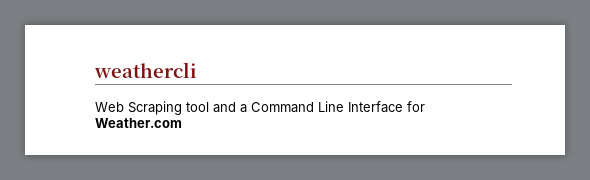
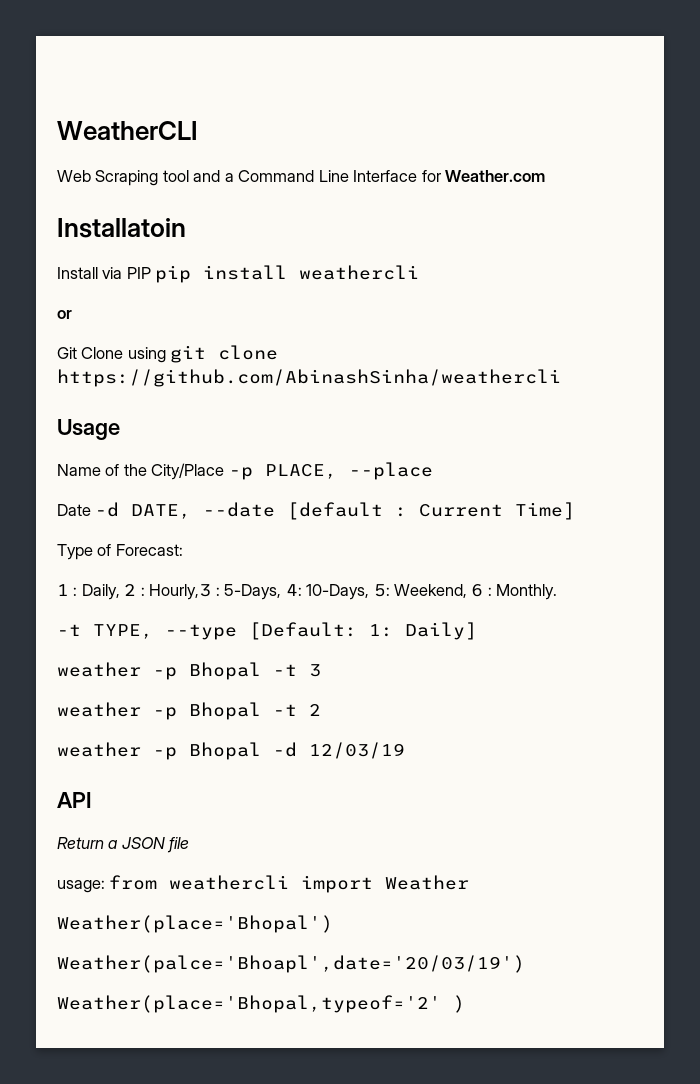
[94,62,196,78] weathercli -> [57,121,198,140] WeatherCLI
(182, 123) none -> [57,218,186,238] [57,265,420,283] [57,310,72,319] [57,345,279,363] [57,369,561,387] [57,419,120,440] [57,462,433,480] [57,502,576,520] [57,544,183,560] [57,584,558,600] [57,622,477,640] [57,662,321,680] [57,702,321,720] [57,742,405,760] [57,792,92,808] [57,837,190,853] [57,875,470,893] [57,915,333,933] [57,955,525,973] [57,995,465,1013] // Installatoin // Install via PIP pip install weathercli // or // Git Clone using git clone https://github.com/AbinashSinha/weathercli // Usage // Name of the City/Place -p PLACE, --place // Date -d DATE, --date [default : Current Time] // Type of Forecast: // 1 : Daily, 2 : Hourly,3 : 5-Days, 4: 10-Days, 5: Weekend, 6 : Monthly. // -t TYPE, --type [Default: 1: Daily] // weather -p Bhopal -t 3 // weather -p Bhopal -t 2 // weather -p Bhopal -d 12/03/19 // API // Return a JSON file // usage: from weathercli import Weather // Weather(place='Bhopal') // Weather(palce='Bhoapl',date='20/03/19') // Weather(place='Bhopal,typeof='2' )

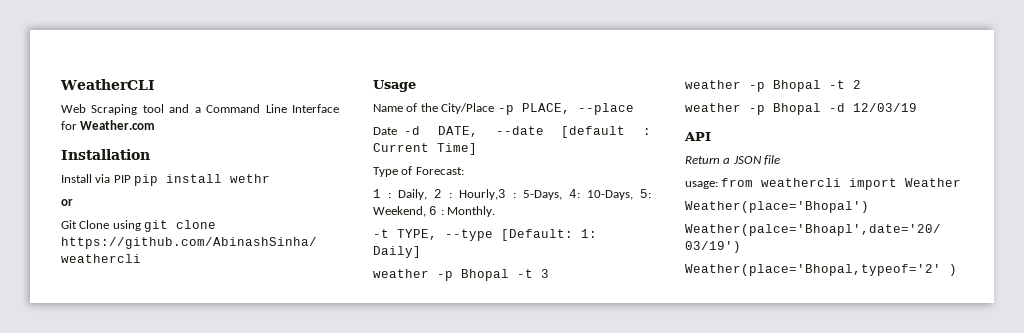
[57,218,186,238] Installatoin -> [61,149,150,160] Installation
[299,265,420,280] weathercli -> [230,174,271,183] wethr

